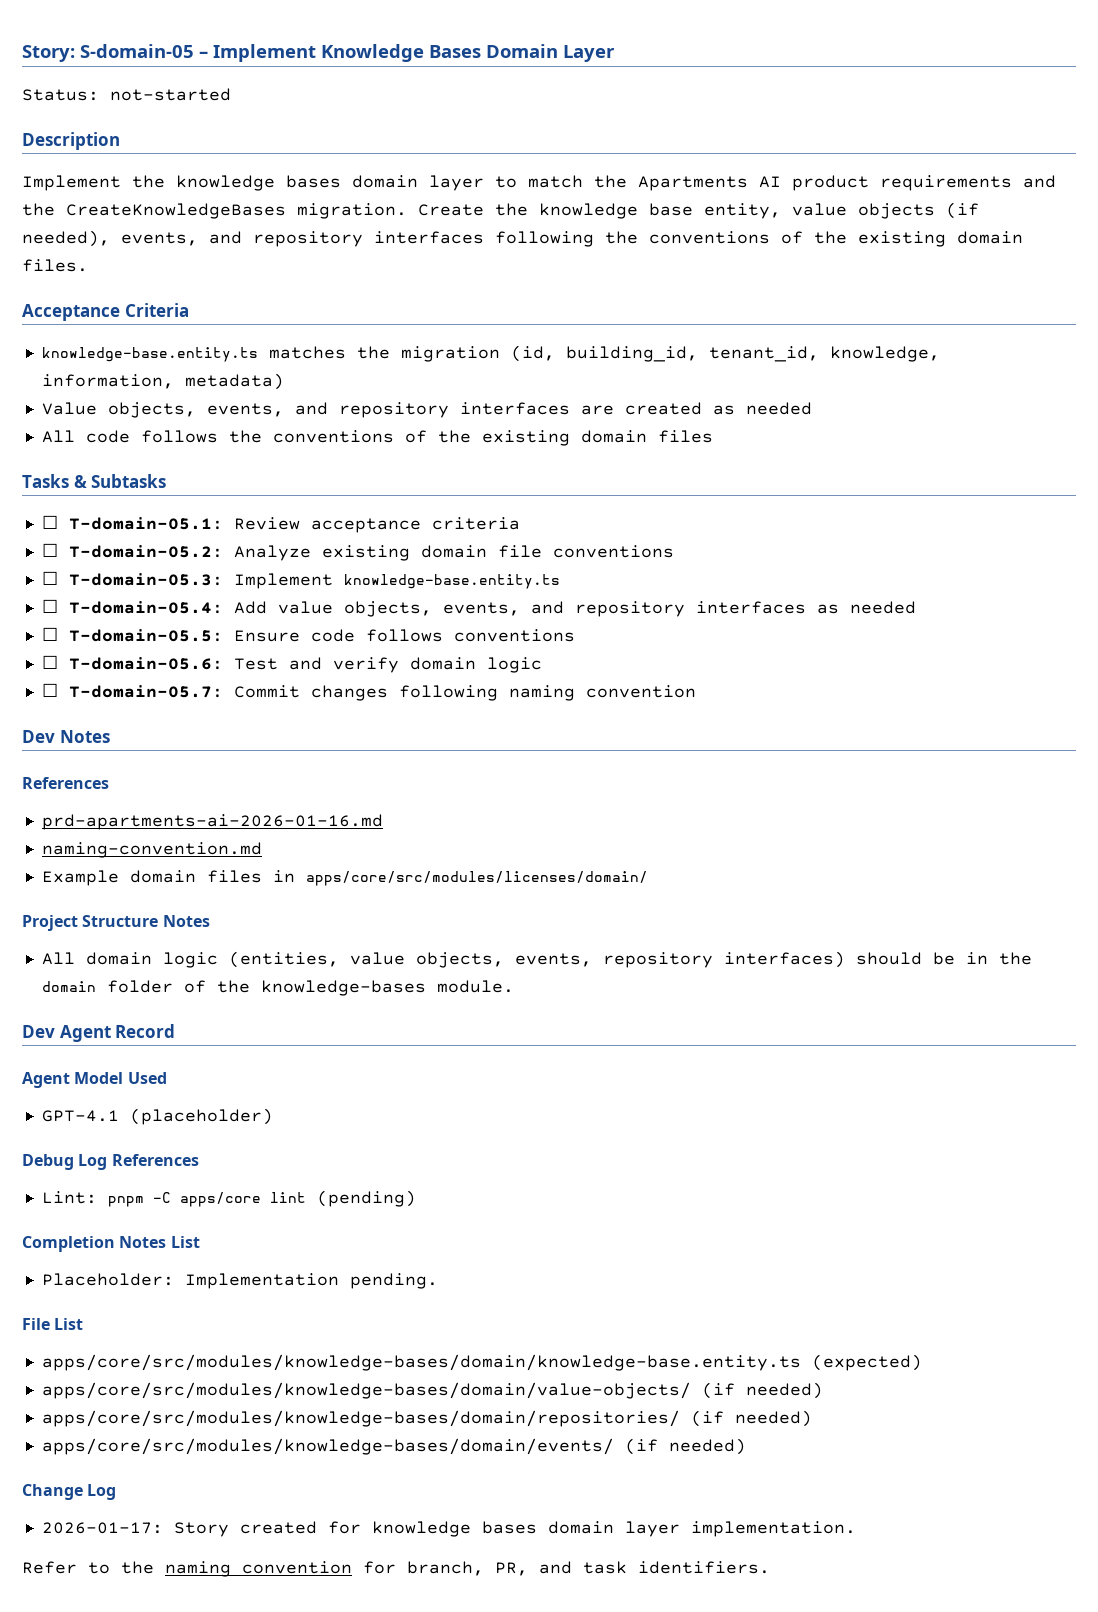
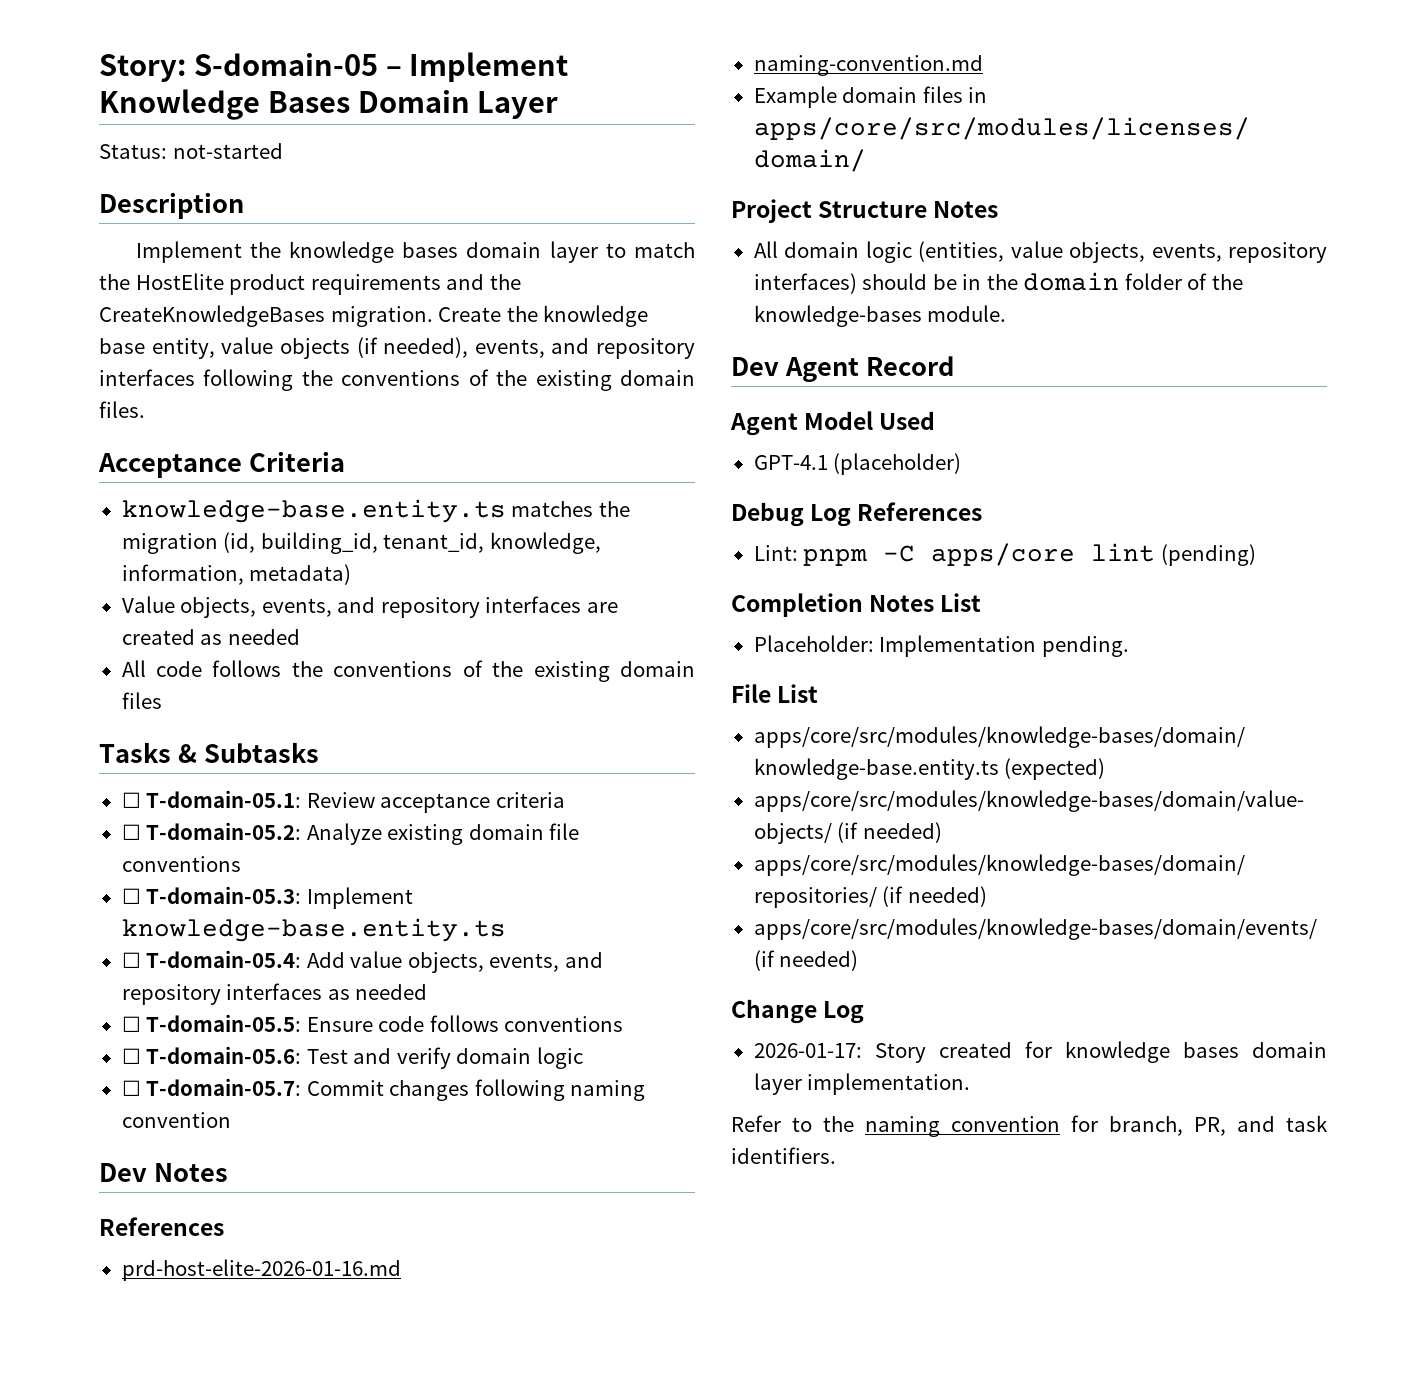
[638,176,781,191] Apartments AI -> [135,273,224,290] HostElite
[41,814,383,830] prd-apartments-ai-2026-01-16.md -> [121,1259,401,1281] prd-host-elite-2026-01-16.md

